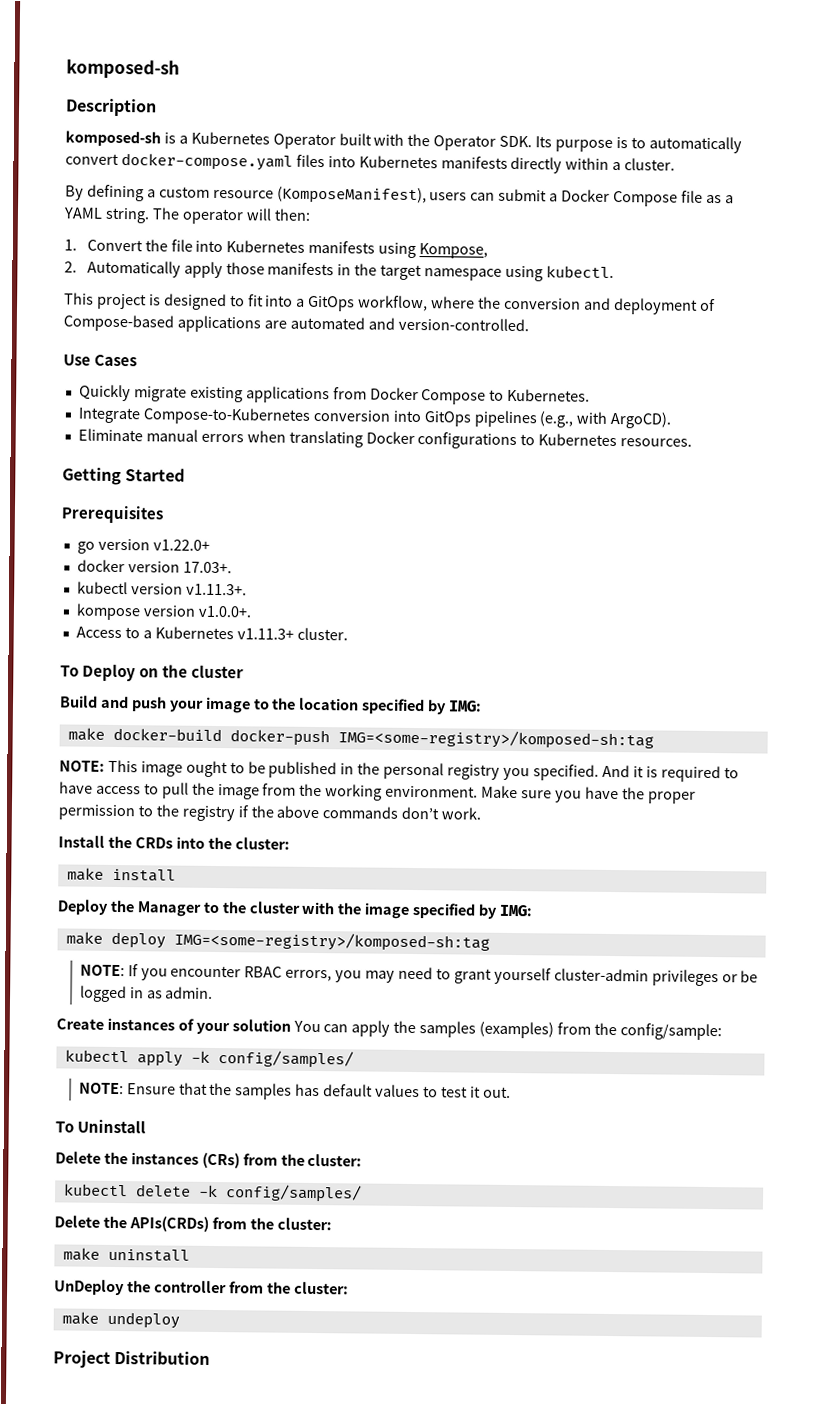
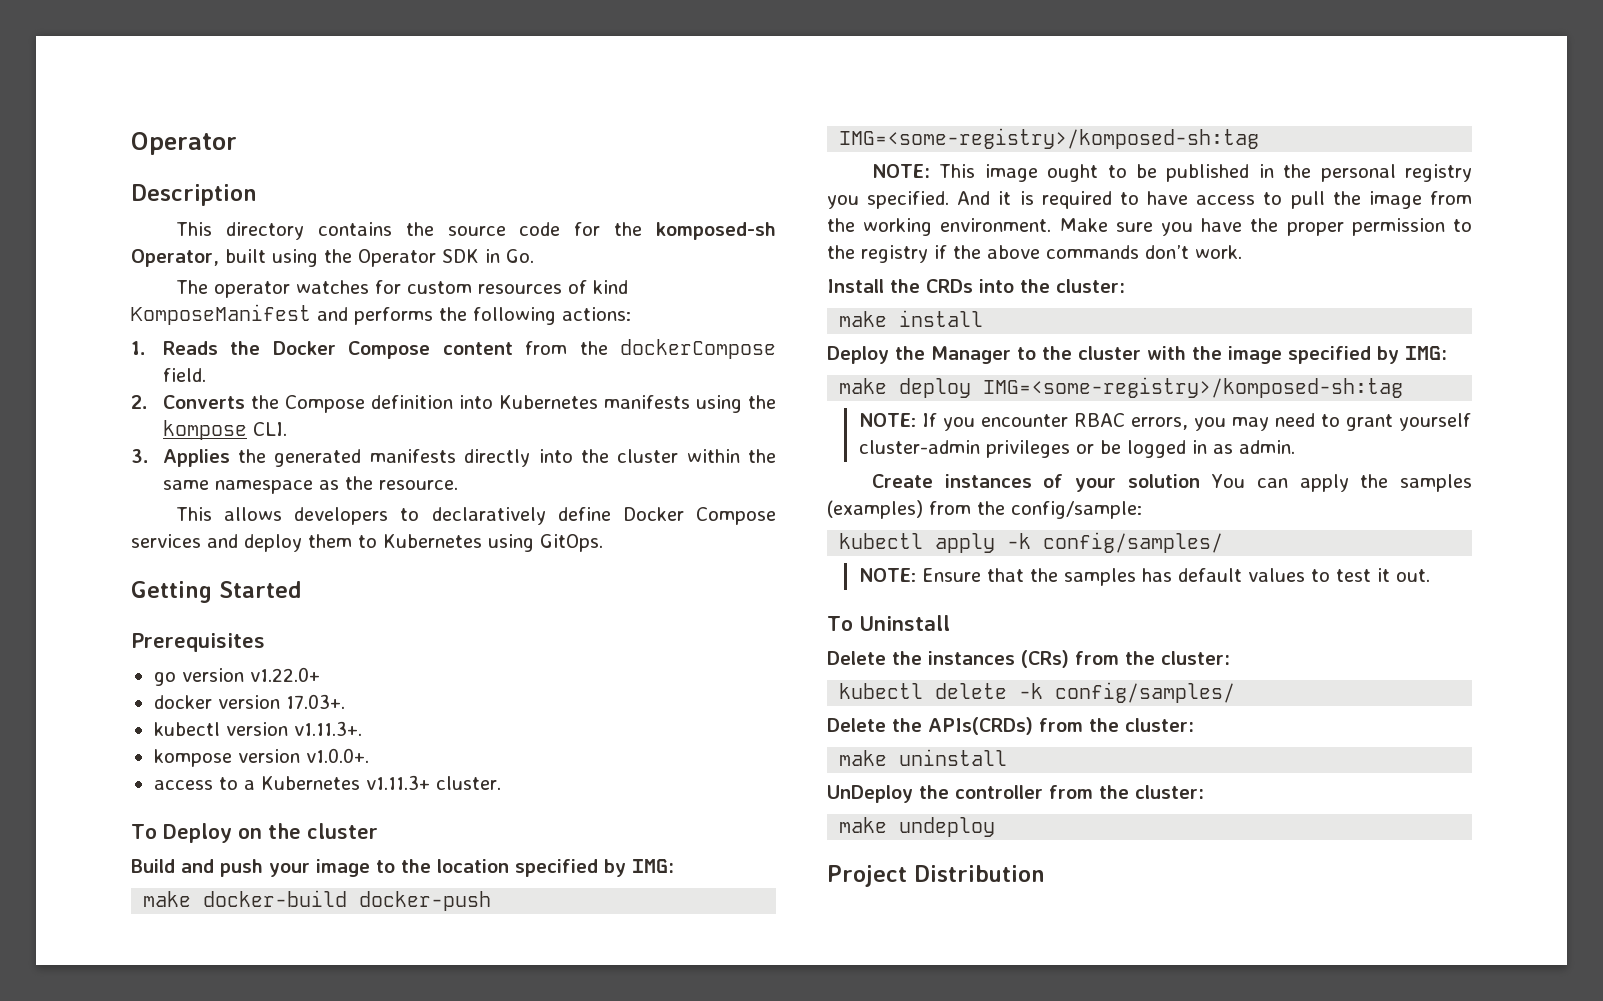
[66,58,180,79] komposed-sh -> [131,132,237,155] Operator
[65,130,742,154] [65,153,676,174] [65,184,734,207] [63,207,311,225] [64,239,489,259] [64,260,614,282] [64,292,716,315] [63,314,529,333] [63,354,138,367] [78,384,591,405] [77,407,672,429] [77,428,693,450] komposed-sh is a Kubernetes Operator built with the Operator SDK. Its purpose is to automatically convert docker-compose.yaml files into Kubernetes manifests directly within a cluster. // By defining a custom resource (KomposeManifest), users can submit a Docker Compose file as a YAML string. The operator will then: // 1. Convert the file into Kubernetes manifests using Kompose, // 2. Automatically apply those manifests in the target namespace using kubectl. // This project is designed to fit into a GitOps workflow, where the conversion and deployment of Compose-based applications are automated and version-controlled. // Use Cases // Quickly migrate existing applications from Docker Compose to Kubernetes. // Integrate Compose-to-Kubernetes conversion into GitOps pipelines (e.g., with ArgoCD). // Eliminate manual errors when translating Docker configurations to Kubernetes resources. -> [176,222,776,240] [131,249,534,267] [176,280,629,298] [131,304,631,325] [131,339,776,359] [162,368,206,382] [131,395,776,413] [162,420,287,440] [131,449,776,467] [162,476,458,494] [176,507,776,525] [131,534,603,552] This directory contains the source code for the komposed-sh Operator, built using the Operator SDK in Go. // The operator watches for custom resources of kind KomposeManifest and performs the following actions: // 1. Reads the Docker Compose content from the dockerCompose field. // 2. Converts the Compose definition into Kubernetes manifests using the kompose CLI. // 3. Applies the generated manifests directly into the cluster within the same namespace as the resource. // This allows developers to declaratively define Docker Compose services and deploy them to Kubernetes using GitOps.
[75,626,122,639] Access -> [153,780,213,790] access

